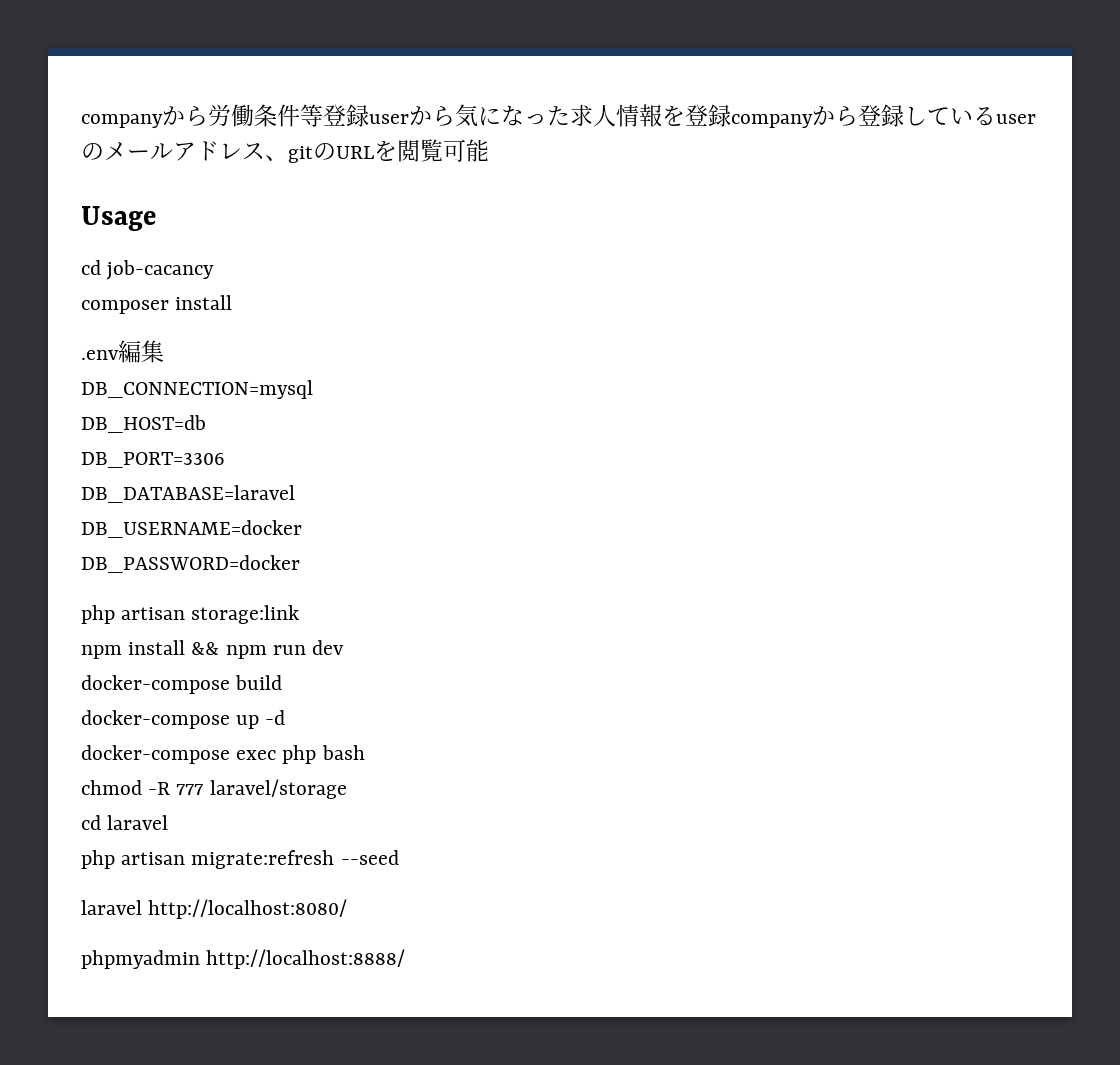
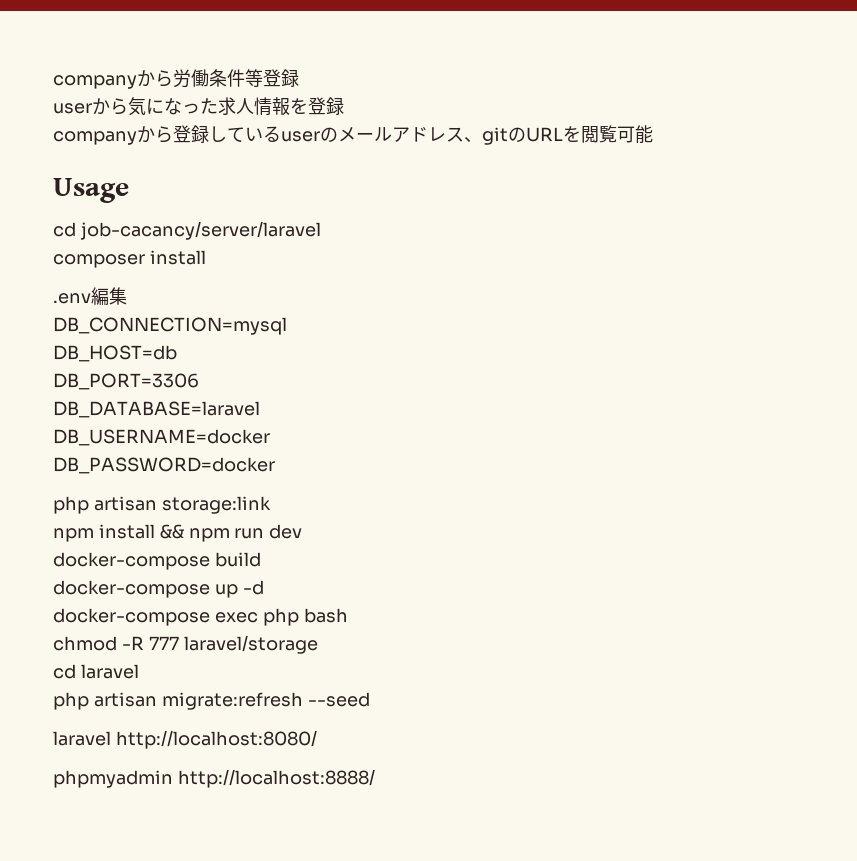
(369, 115) none -> (299, 78) //
(731, 115) none -> (344, 106) //
[106,260,215,280] job-cacancy -> [79,221,321,240] job-cacancy/server/laravel

